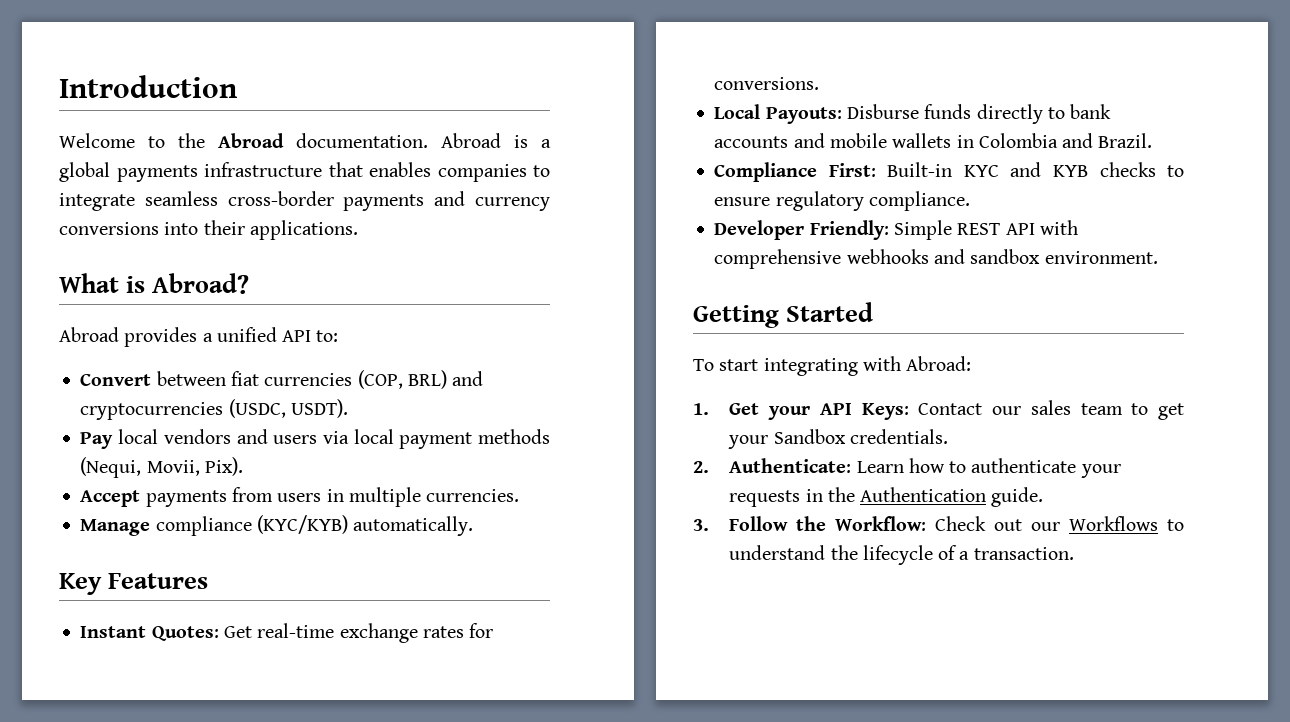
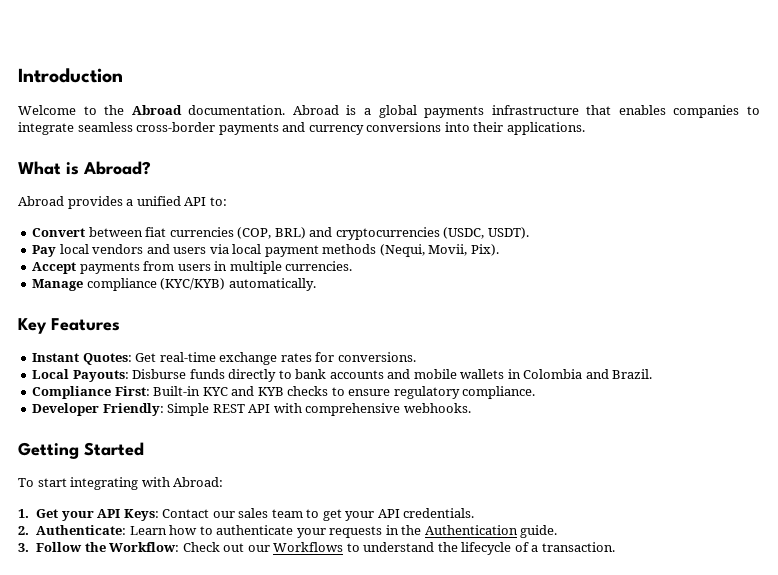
[846,249,1158,264] webhooks and sandbox environment. -> [403,403,471,413] webhooks.
[773,429,846,444] Sandbox -> [377,509,400,518] API

